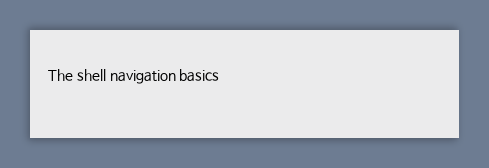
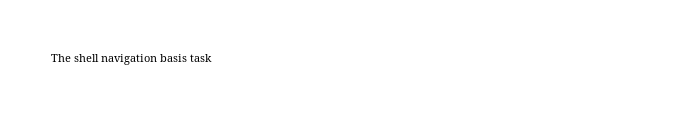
[179,69,220,82] basics -> [160,54,212,62] basis task

